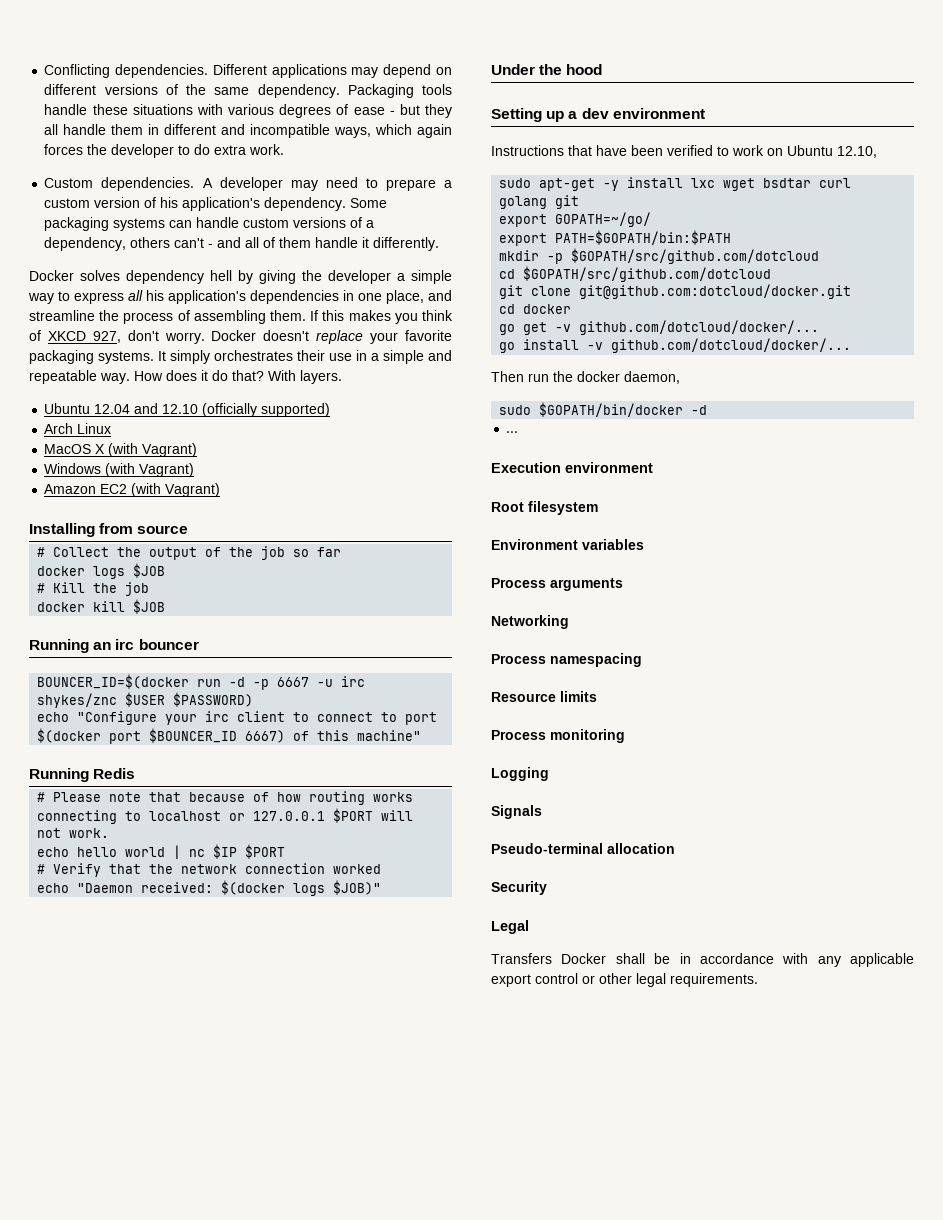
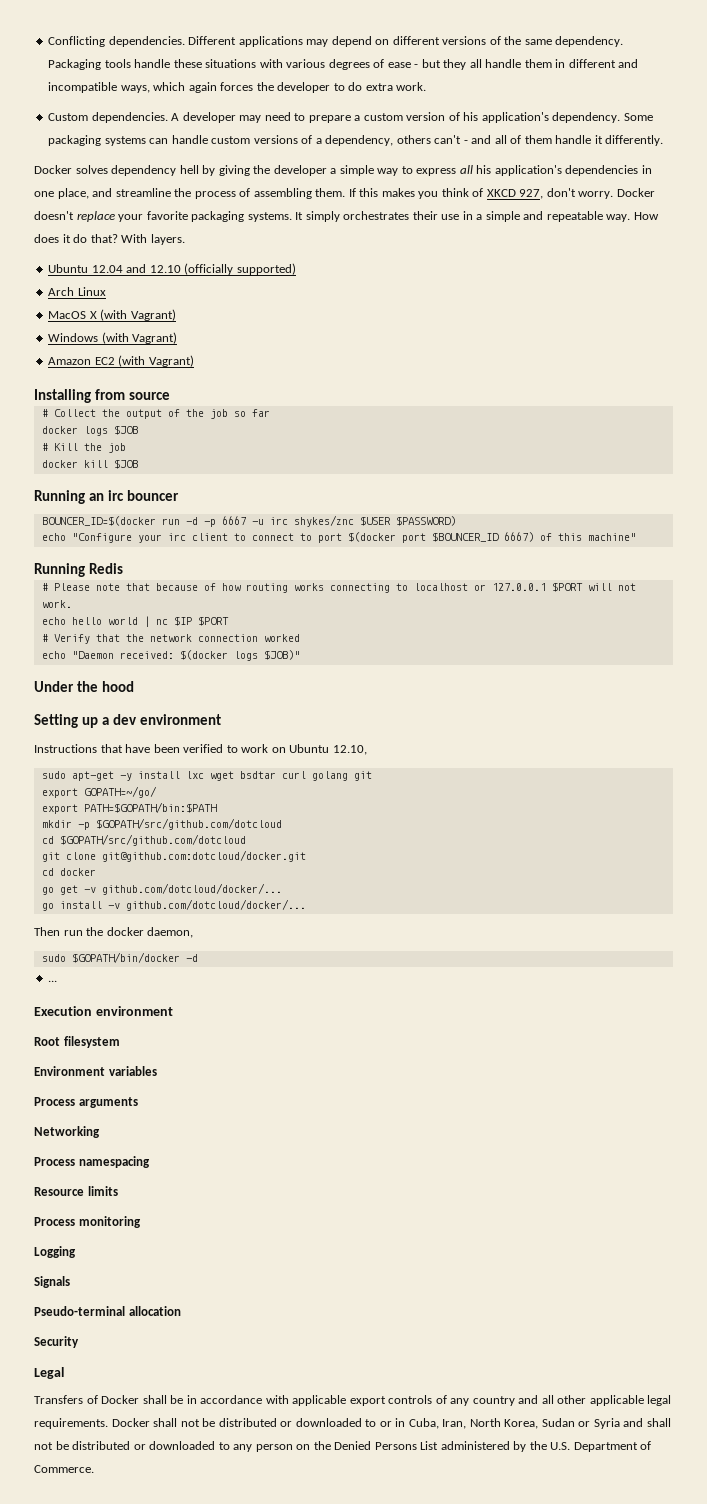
(552, 958) none -> [86,1395,98,1404] of
[817,956,841,967] any -> (289, 1399) none
[535,973,758,987] control or other legal requirements. -> [388,1395,672,1406] [34,1418,671,1429] [34,1441,652,1452] [34,1465,94,1473] controls of any country and all other applicable legal requirements. Docker shall not be distributed or downloaded to or in Cuba, Iran, North Korea, Sudan or Syria and shall not be distributed or downloaded to any person on the Denied Persons List administered by the U.S. Department of Commerce.

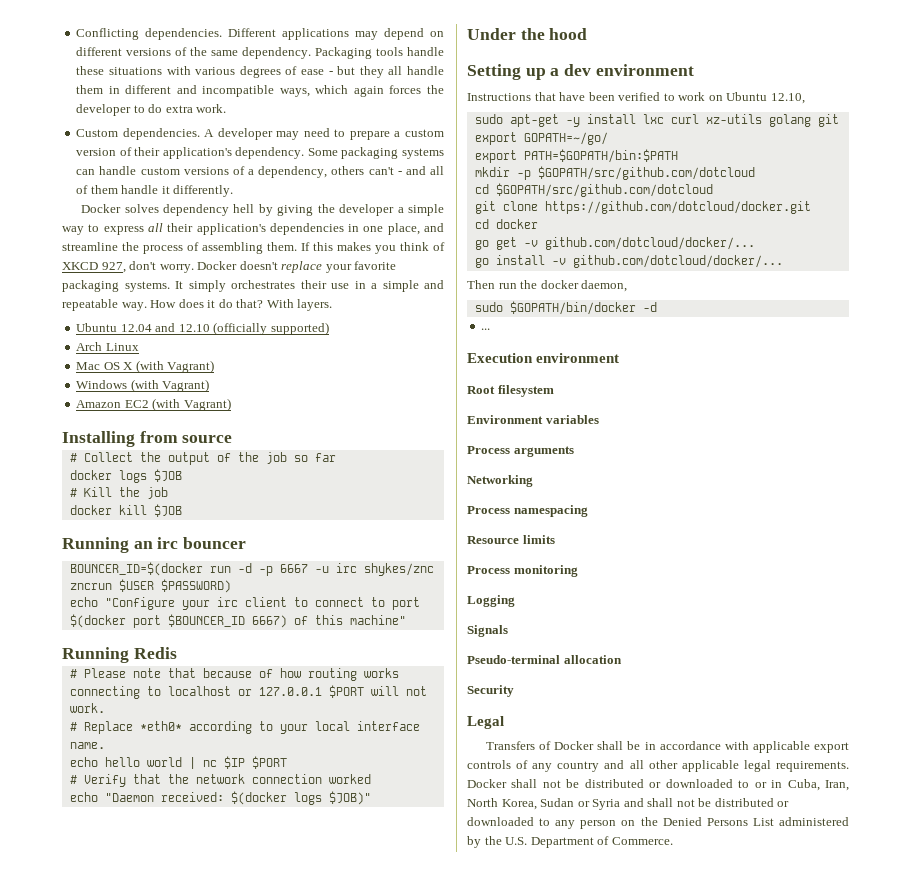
[463,112,479,121] his -> [134,147,161,156] their
[476,165,492,174] his -> [167,223,194,232] their
[48,311,87,319] MacOS -> [76,362,120,370] Mac OS
(354, 521) none -> [69,583,112,590] zncrun
(72, 604) none -> [69,721,420,734] [69,742,105,749] // # Replace *eth0* according to your local interface name.
[209,771,306,781] wget bsdtar curl -> [670,114,762,124] curl xz-utils
[101,850,306,862] git@github.com:dotcloud/docker.git -> [544,201,811,214] https://github.com/dotcloud/docker.git

